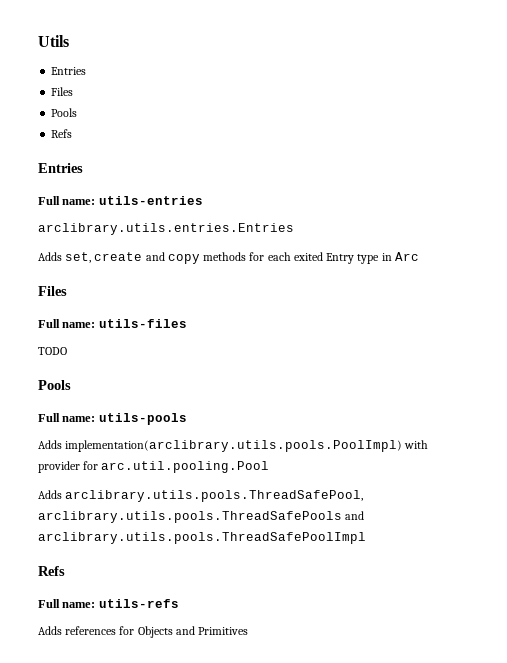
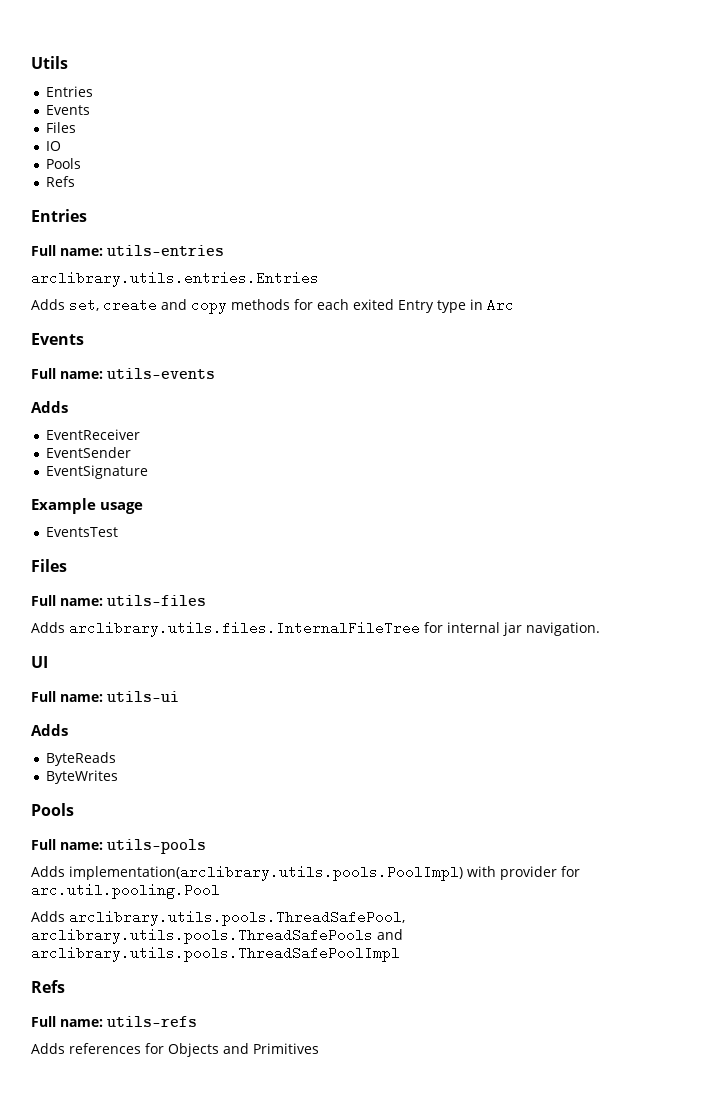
[51,87,74,96] // Files -> [46,105,91,115] [46,122,77,133] [46,141,62,151] // Events // Files // IO
[38,286,67,296] [38,319,187,328] [38,347,67,355] Files // Full name: utils-files // TODO -> [31,333,84,345] [31,368,215,379] [31,401,68,413] [46,429,141,440] [46,447,132,458] [46,465,149,479] [31,498,143,514] [46,527,119,537] [31,559,67,572] [31,595,206,606] [31,621,600,637] [31,656,48,668] [31,691,179,702] [31,724,68,736] [46,752,117,766] [46,770,119,784] Events // Full name: utils-events // Adds // EventReceiver // EventSender // EventSignature // Example usage // EventsTest // Files // Full name: utils-files // Adds arclibrary.utils.files.InternalFileTree for internal jar navigation. // UI // Full name: utils-ui // Adds // ByteReads // ByteWrites

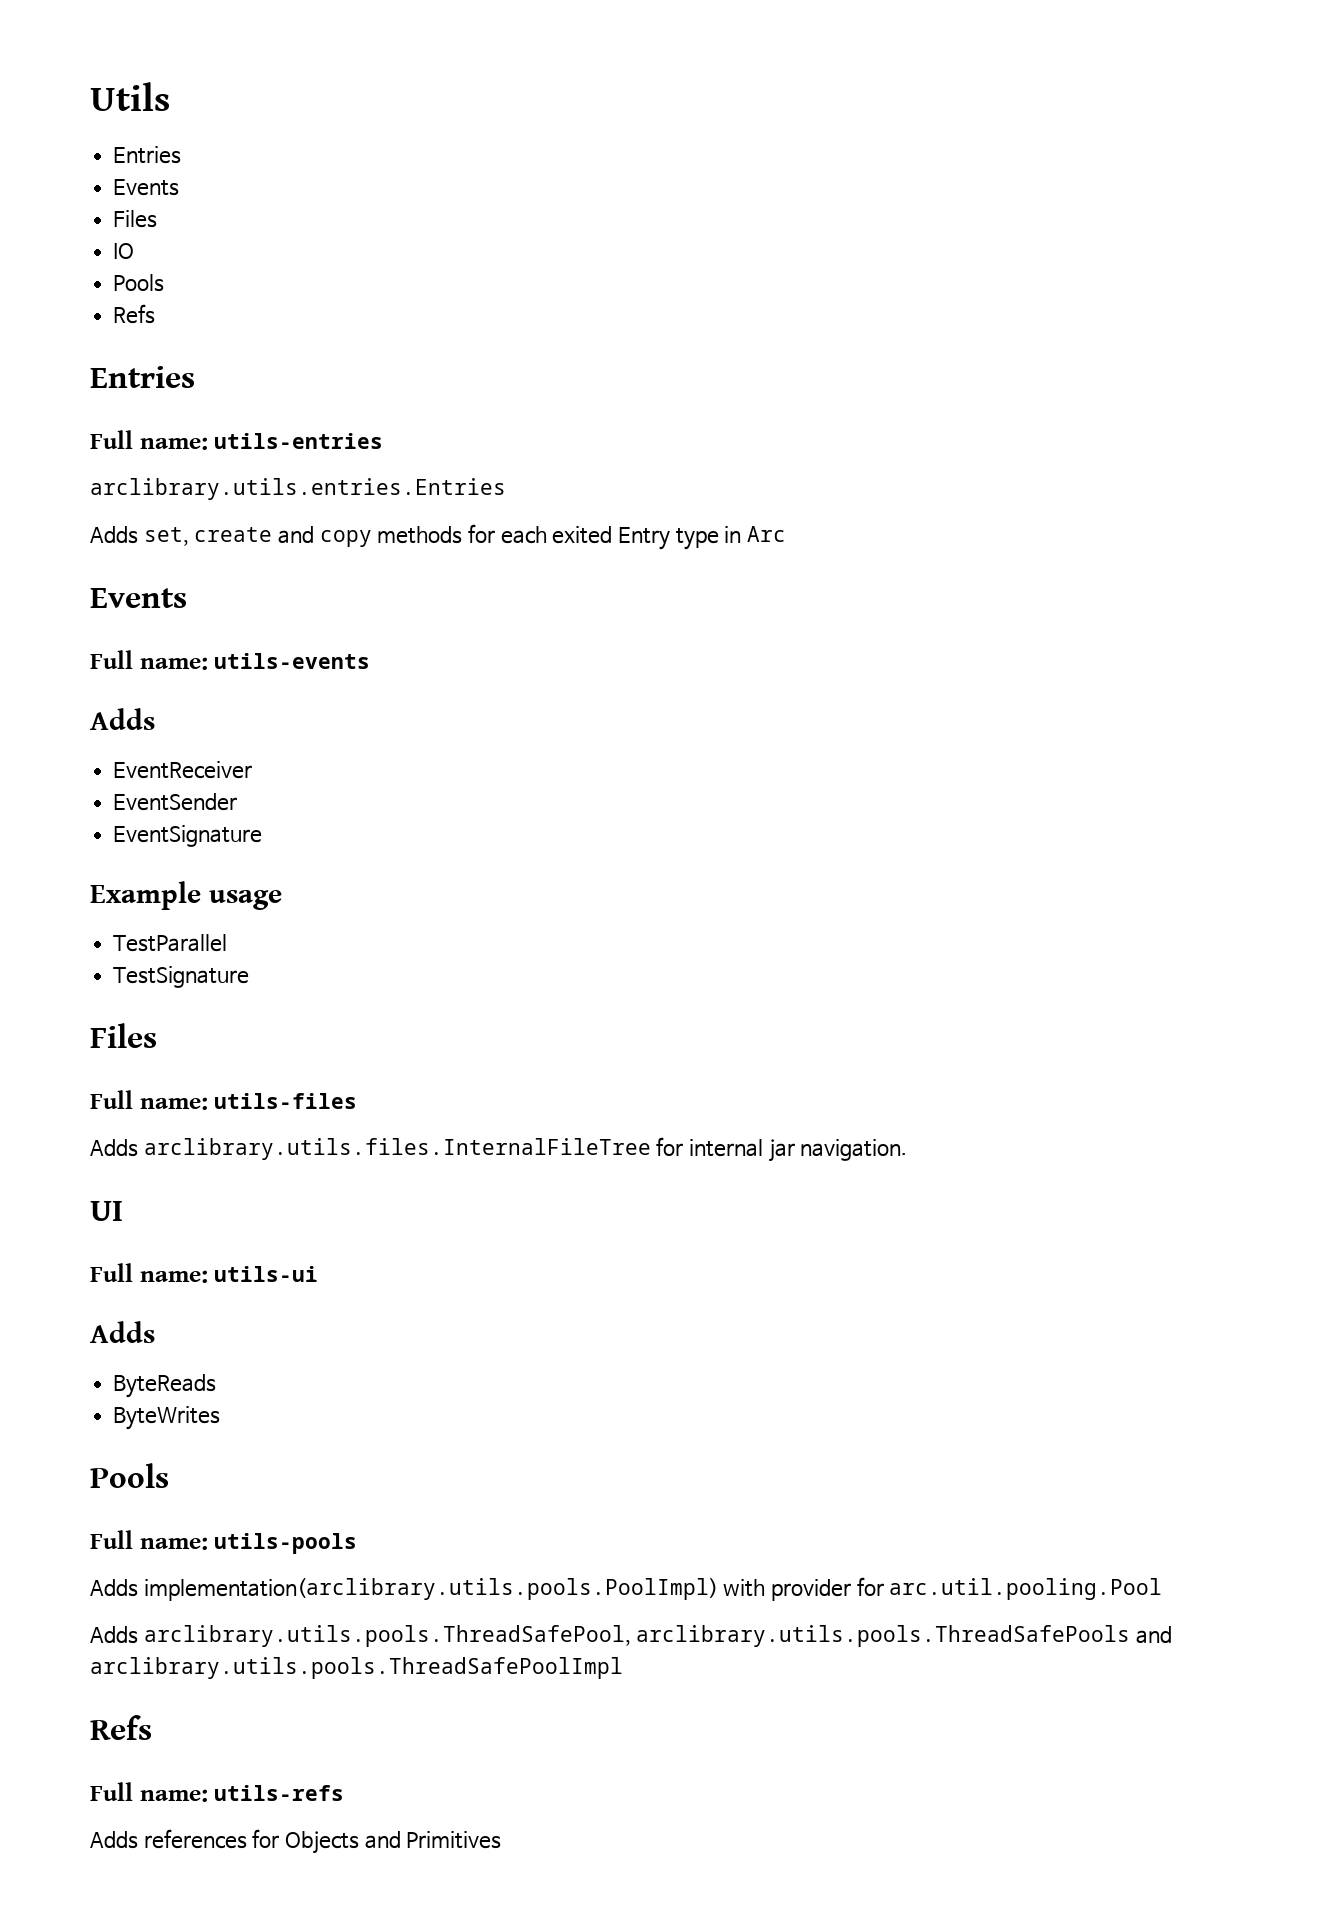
[46,527,119,537] EventsTest -> [113,934,228,952] [113,966,250,988] TestParallel // TestSignature

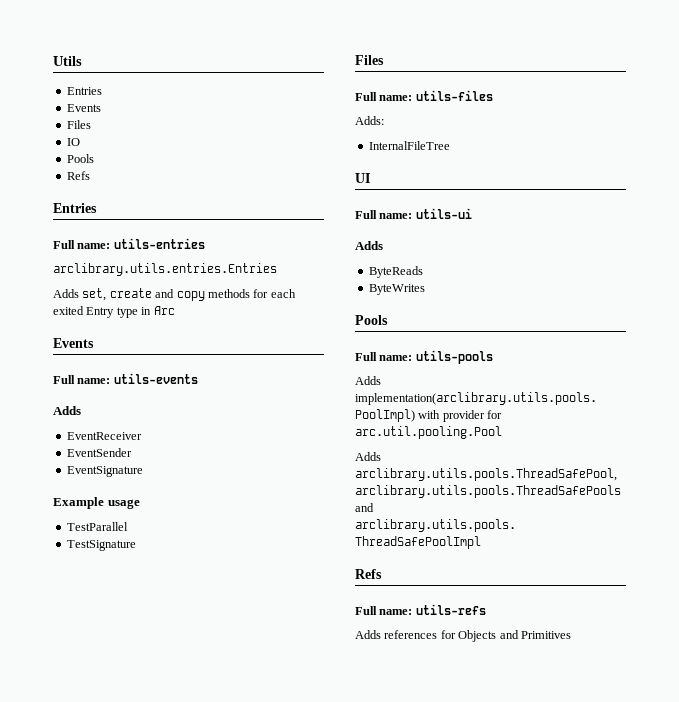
[90,1137,908,1162] Adds arclibrary.utils.files.InternalFileTree for internal jar navigation. -> [355,116,384,125] [368,141,450,150] Adds: // InternalFileTree

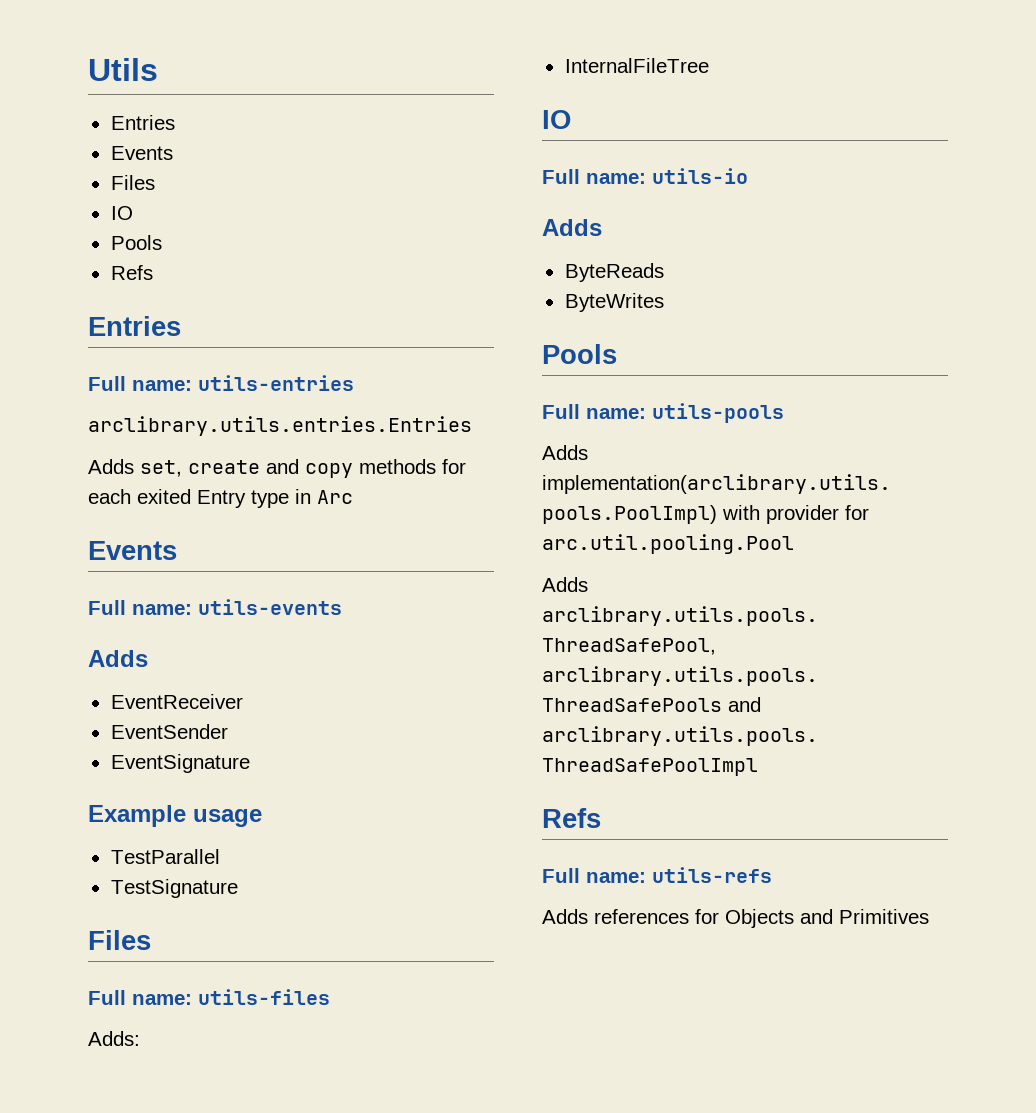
[355,173,370,183] [355,208,472,219] UI // Full name: utils-ui -> [542,110,571,129] [542,168,748,184] IO // Full name: utils-io

